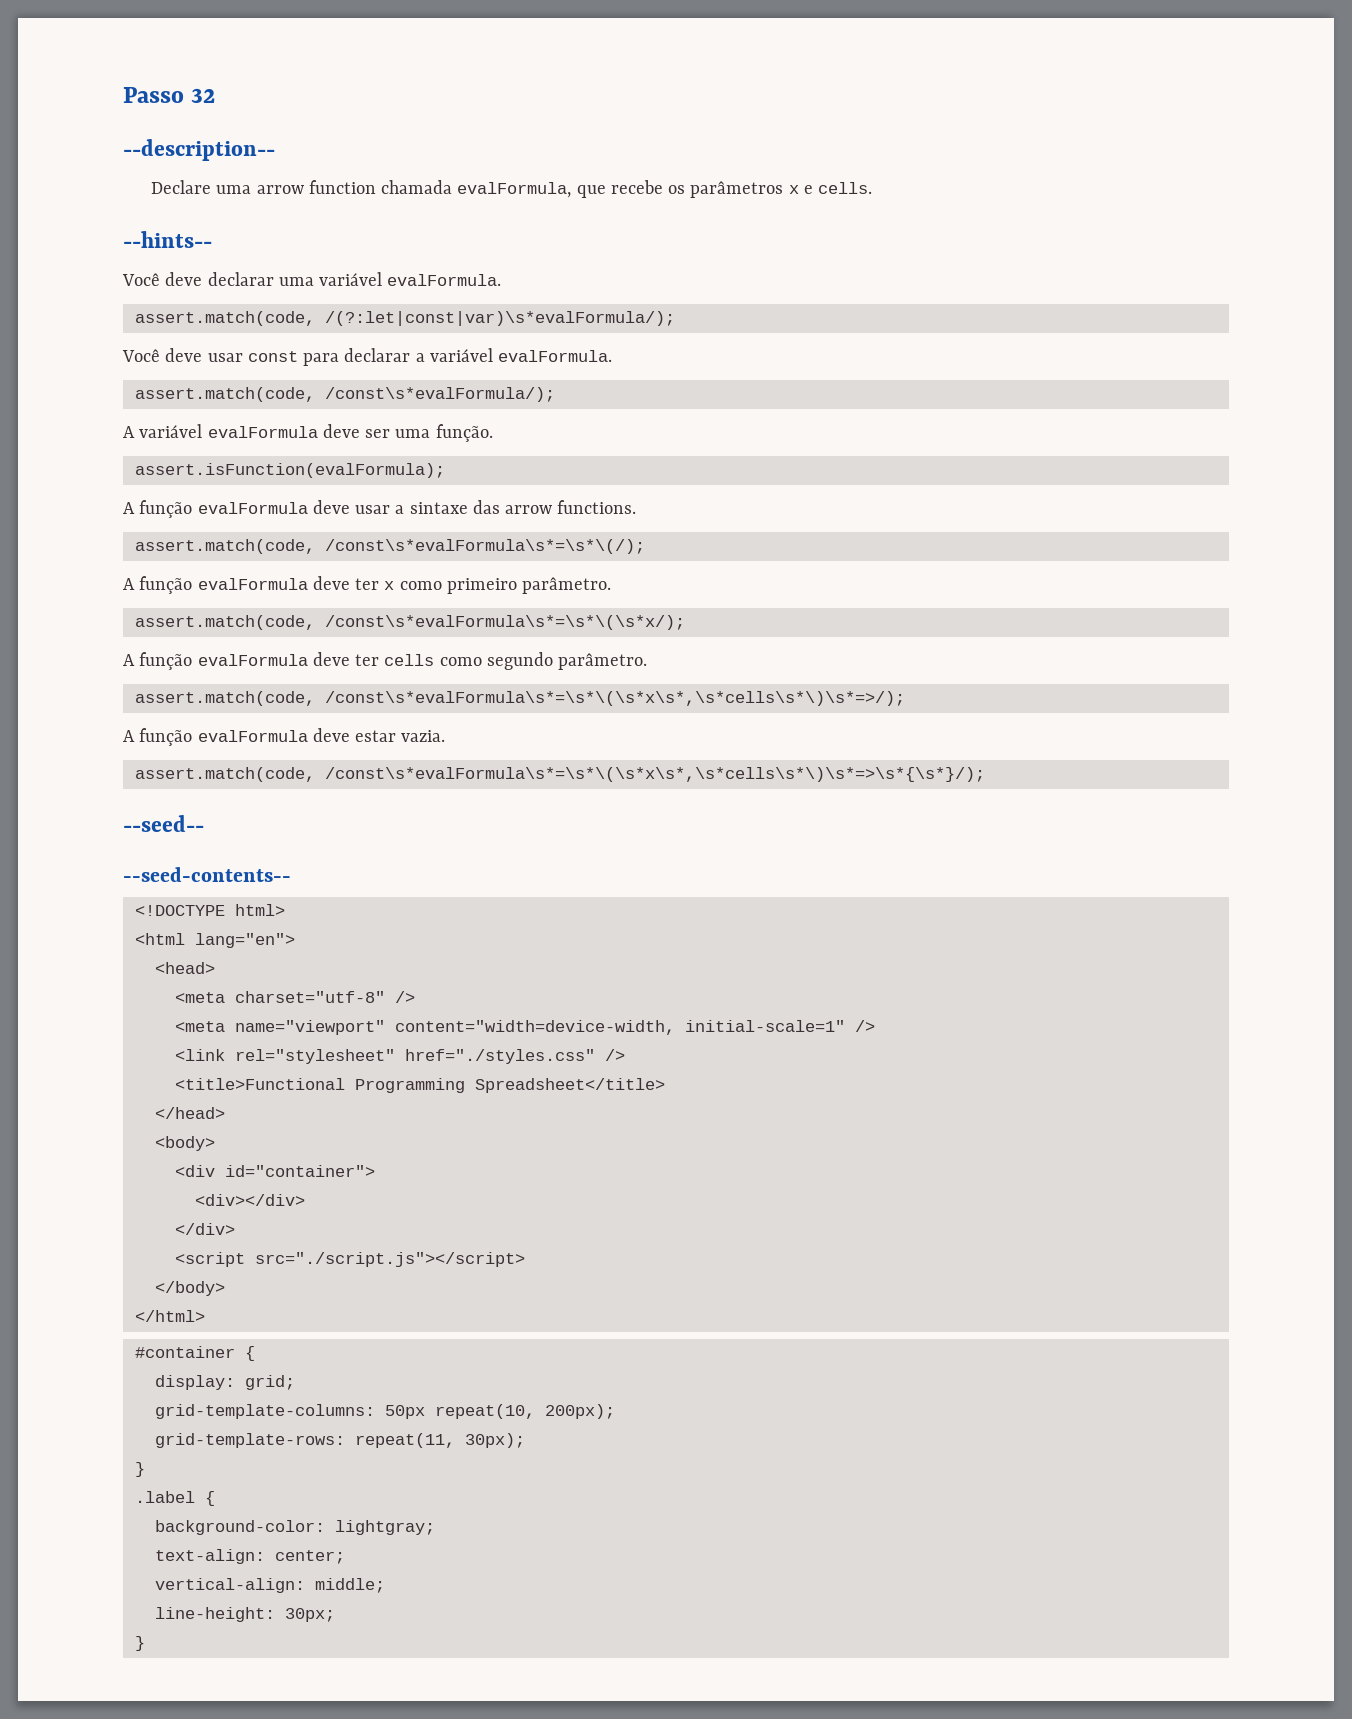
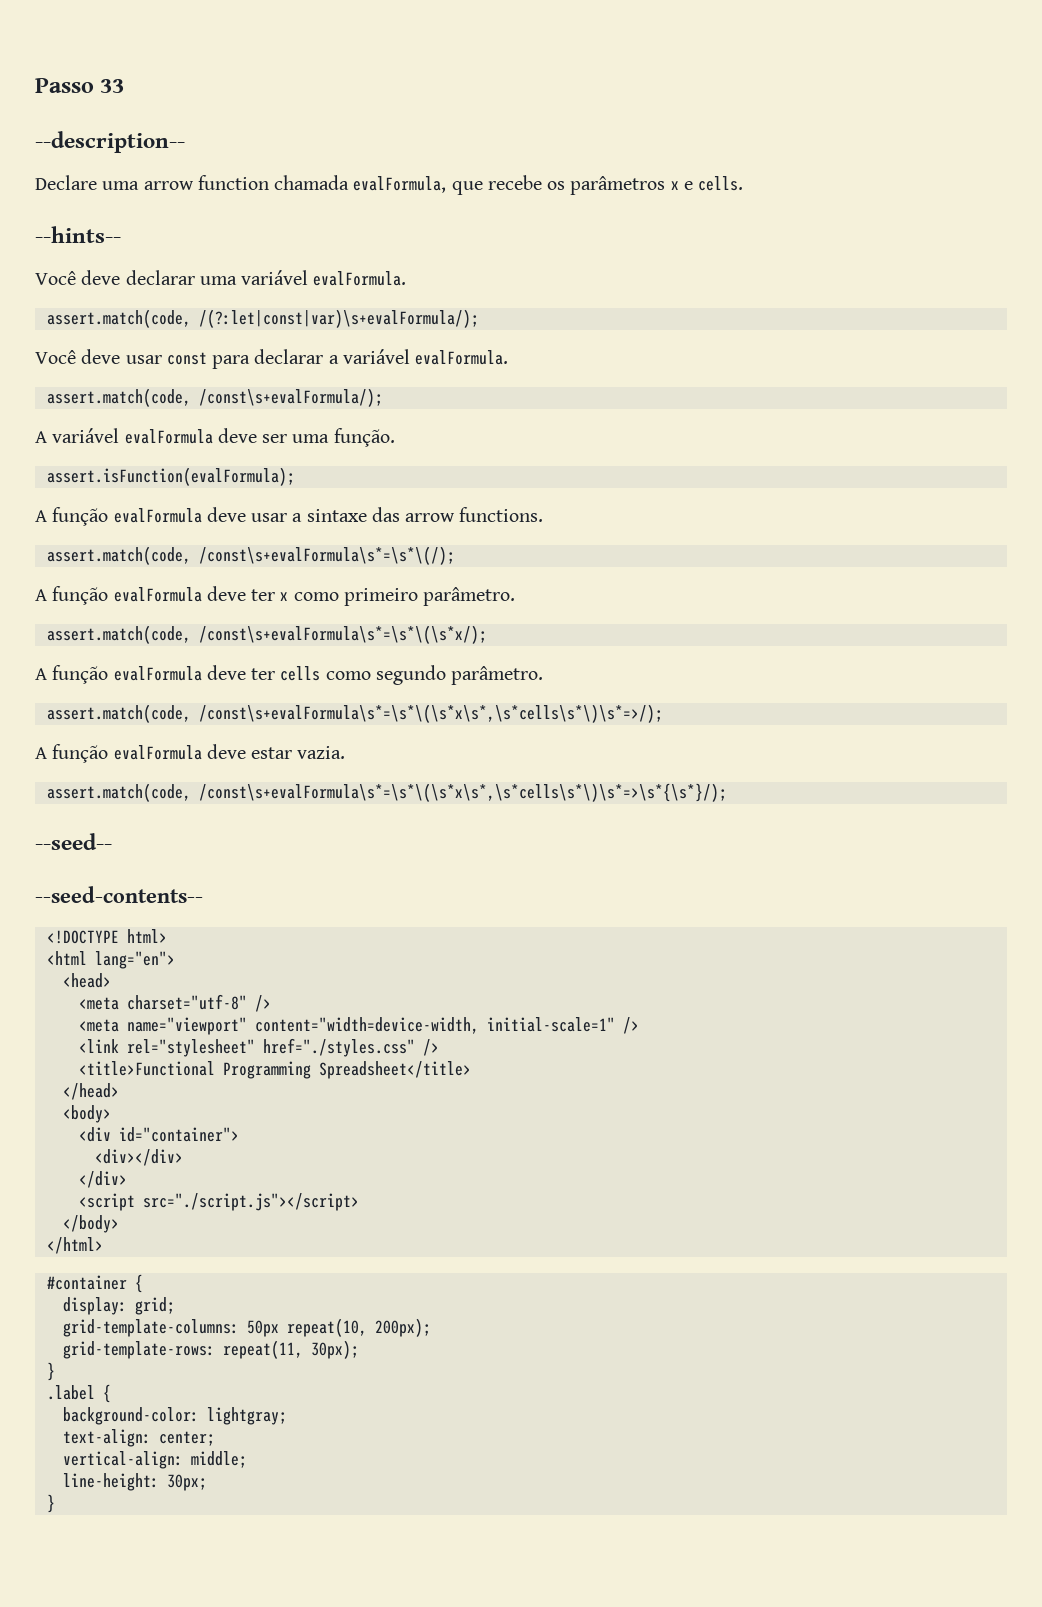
[191,88,216,103] 32 -> [100,79,125,93] 33
[324,311,675,326] /(?:let|const|var)\s*evalFormula/); -> [198,309,479,328] /(?:let|const|var)\s+evalFormula/);
[324,387,555,402] /const\s*evalFormula/); -> [198,388,383,407] /const\s+evalFormula/);
[324,539,645,554] /const\s*evalFormula\s*=\s*\(/); -> [198,546,455,565] /const\s+evalFormula\s*=\s*\(/);
[324,615,685,630] /const\s*evalFormula\s*=\s*\(\s*x/); -> [198,625,487,644] /const\s+evalFormula\s*=\s*\(\s*x/);
[324,691,905,706] /const\s*evalFormula\s*=\s*\(\s*x\s*,\s*cells\s*\)\s*=>/); -> [198,704,663,723] /const\s+evalFormula\s*=\s*\(\s*x\s*,\s*cells\s*\)\s*=>/);
[324,767,985,782] /const\s*evalFormula\s*=\s*\(\s*x\s*,\s*cells\s*\)\s*=>\s*{\s*}/); -> [198,783,727,802] /const\s+evalFormula\s*=\s*\(\s*x\s*,\s*cells\s*\)\s*=>\s*{\s*}/);

